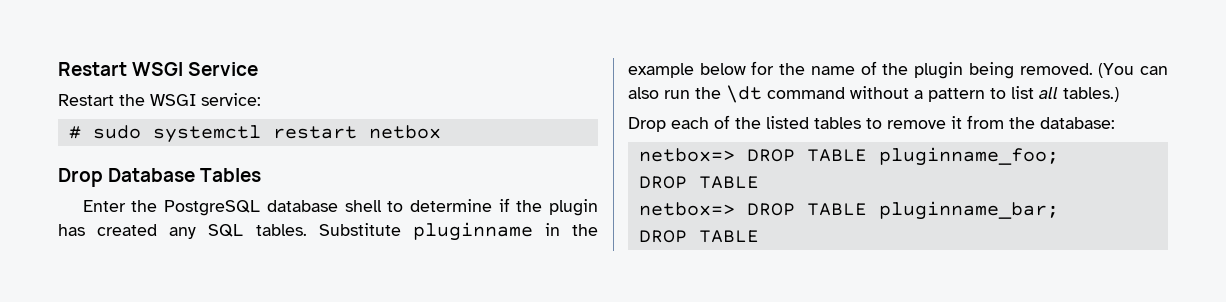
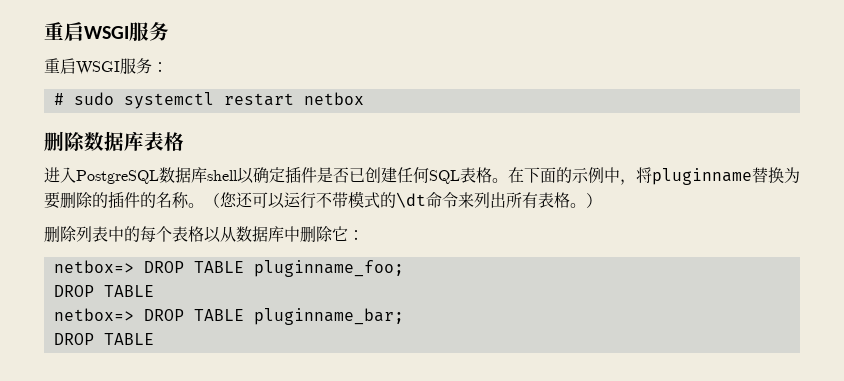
[58,62,259,76] [58,93,261,106] Restart WSGI Service // Restart the WSGI service: -> [44,22,169,41] [44,58,168,75] 重启WSGI服务 // 重启WSGI服务：
[58,168,262,187] [82,198,598,216] [58,222,598,241] [628,61,1168,79] [628,85,1119,103] [628,115,1115,132] Drop Database Tables // Enter the PostgreSQL database shell to determine if the plugin has created any SQL tables. Substitute pluginname in the example below for the name of the plugin being removed. (You can also run the \dt command without a pattern to list all tables.) // Drop each of the listed tables to remove it from the database: -> [44,131,184,152] [44,166,800,185] [44,191,602,209] [44,226,364,243] 删除数据库表格 // 进入PostgreSQL数据库shell以确定插件是否已创建任何SQL表格。在下面的示例中，将pluginname替换为要删除的插件的名称。（您还可以运行不带模式的\dt命令来列出所有表格。） // 删除列表中的每个表格以从数据库中删除它：

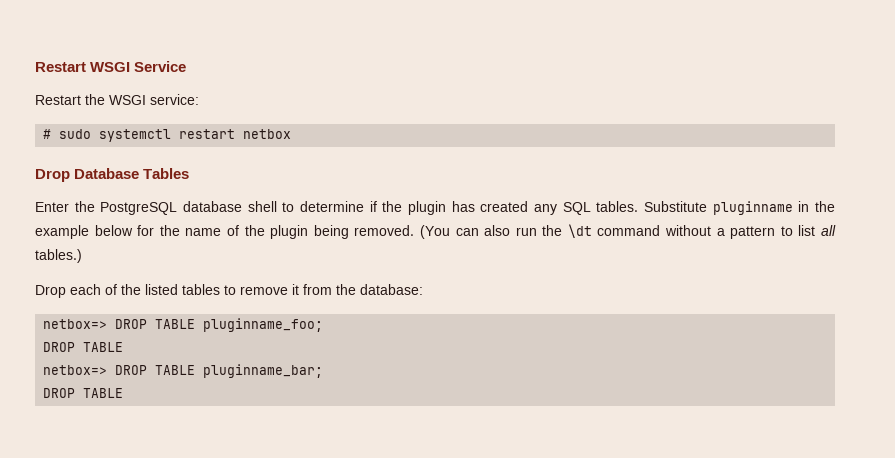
[44,22,169,41] [44,58,168,75] 重启WSGI服务 // 重启WSGI服务： -> [35,61,187,72] [35,94,199,105] Restart WSGI Service // Restart the WSGI service:
[44,131,184,152] [44,166,800,185] [44,191,602,209] [44,226,364,243] 删除数据库表格 // 进入PostgreSQL数据库shell以确定插件是否已创建任何SQL表格。在下面的示例中，将pluginname替换为要删除的插件的名称。（您还可以运行不带模式的\dt命令来列出所有表格。） // 删除列表中的每个表格以从数据库中删除它： -> [35,168,190,182] [35,201,835,215] [35,224,836,239] [35,249,82,263] [35,284,423,298] Drop Database Tables // Enter the PostgreSQL database shell to determine if the plugin has created any SQL tables. Substitute pluginname in the example below for the name of the plugin being removed. (You can also run the \dt command without a pattern to list all tables.) // Drop each of the listed tables to remove it from the database:

